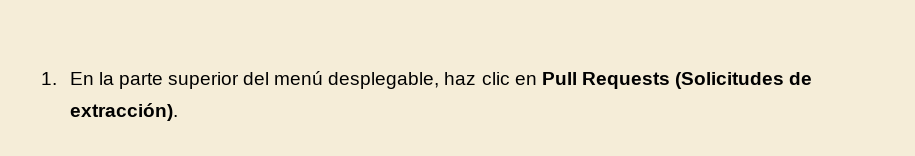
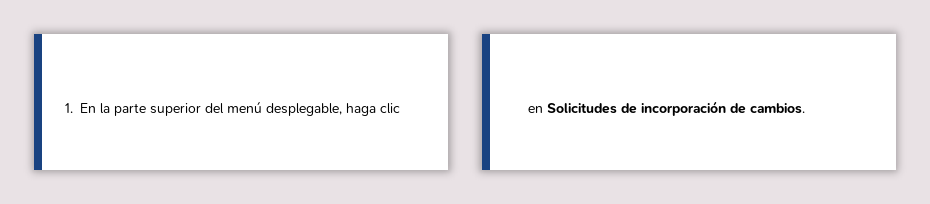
[444,72,477,85] haz -> [346,103,377,116] haga
[541,72,813,89] [69,103,178,121] Pull Requests (Solicitudes de extracción). -> [547,101,806,116] Solicitudes de incorporación de cambios.

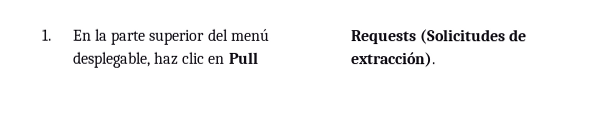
[346,103,377,116] haga -> [154,51,180,65] haz
[547,101,806,116] Solicitudes de incorporación de cambios. -> [228,51,259,64] [350,29,528,45] [349,52,436,68] Pull Requests (Solicitudes de extracción).

